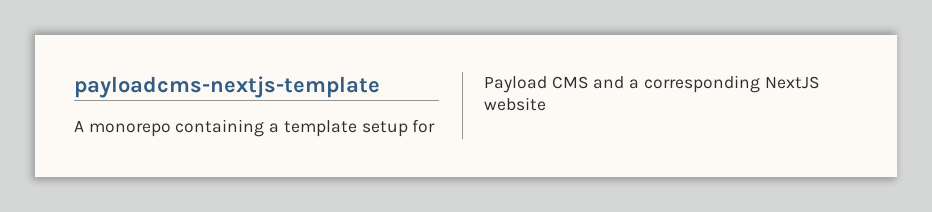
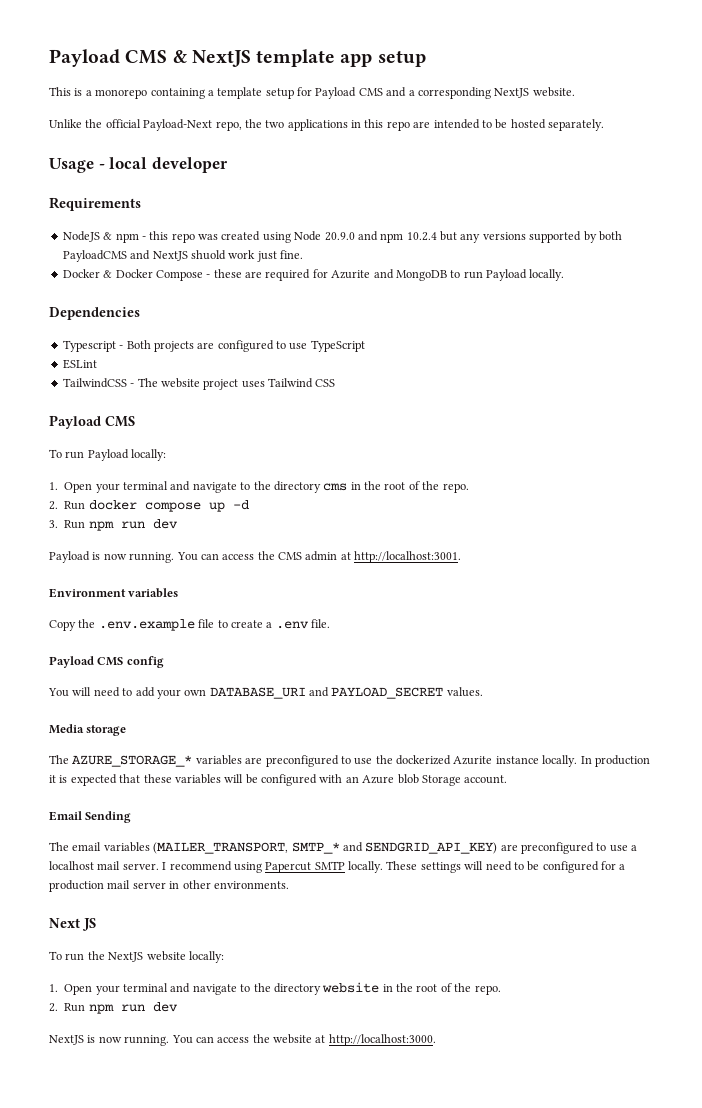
[74,76,380,98] [74,121,84,132] payloadcms-nextjs-template // A -> [49,49,426,67] [49,87,92,96] Payload CMS & NextJS template app setup // This is a
[484,97,546,111] website -> [532,87,575,97] [49,119,604,131] [49,157,228,173] [49,197,141,211] [62,231,622,243] [62,250,303,262] [62,269,565,281] [49,307,140,320] [62,340,365,352] [62,359,97,369] [62,378,336,390] [49,415,135,429] [49,449,167,461] [49,481,469,493] [49,500,249,512] [49,519,178,531] [49,551,462,563] [49,588,179,598] [49,619,330,631] [49,656,164,668] [48,687,483,699] [49,724,127,736] [49,755,650,767] [49,774,508,786] [49,811,132,823] [49,842,638,854] [49,861,626,873] [49,880,289,892] [49,918,96,931] [49,951,224,963] [49,982,501,995] [49,1002,178,1014] [49,1034,436,1046] website. // Unlike the official Payload-Next repo, the two applications in this repo are intended to be hosted separately. // Usage - local developer // Requirements // NodeJS & npm - this repo was created using Node 20.9.0 and npm 10.2.4 but any versions supported by both PayloadCMS and NextJS shuold work just fine. // Docker & Docker Compose - these are required for Azurite and MongoDB to run Payload locally. // Dependencies // Typescript - Both projects are configured to use TypeScript // ESLint // TailwindCSS - The website project uses Tailwind CSS // Payload CMS // To run Payload locally: // 1. Open your terminal and navigate to the directory cms in the root of the repo. // 2. Run docker compose up -d // 3. Run npm run dev // Payload is now running. You can access the CMS admin at http://localhost:3001. // Environment variables // Copy the .env.example file to create a .env file. // Payload CMS config // You will need to add your own DATABASE_URI and PAYLOAD_SECRET values. // Media storage // The AZURE_STORAGE_* variables are preconfigured to use the dockerized Azurite instance locally. In production it is expected that these variables will be configured with an Azure blob Storage account. // Email Sending // The email variables (MAILER_TRANSPORT, SMTP_* and SENDGRID_API_KEY) are preconfigured to use a localhost mail server. I recommend using Papercut SMTP locally. These settings will need to be configured for a production mail server in other environments. // Next JS // To run the NextJS website locally: // 1. Open your terminal and navigate to the directory website in the root of the repo. // 2. Run npm run dev // NextJS is now running. You can access the website at http://localhost:3000.

